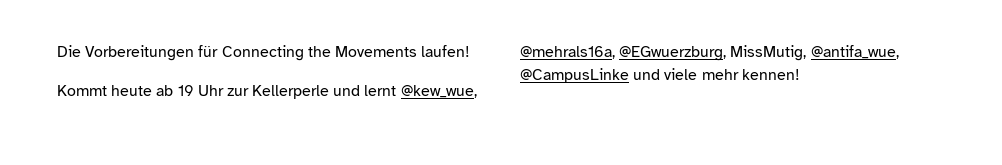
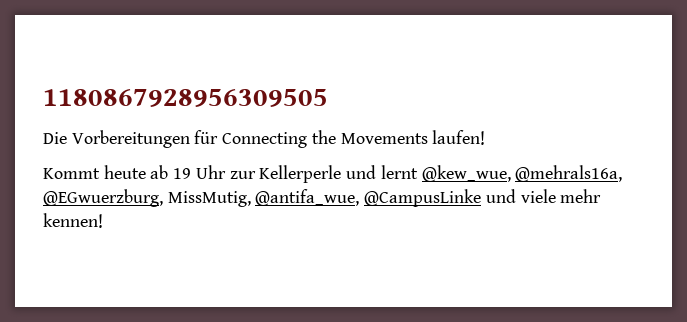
(57, 51) none -> [43,89,328,107] 1180867928956309505 //

